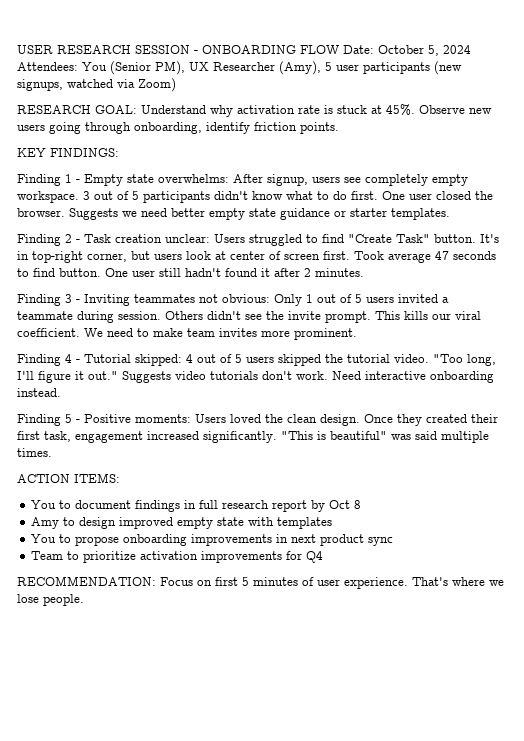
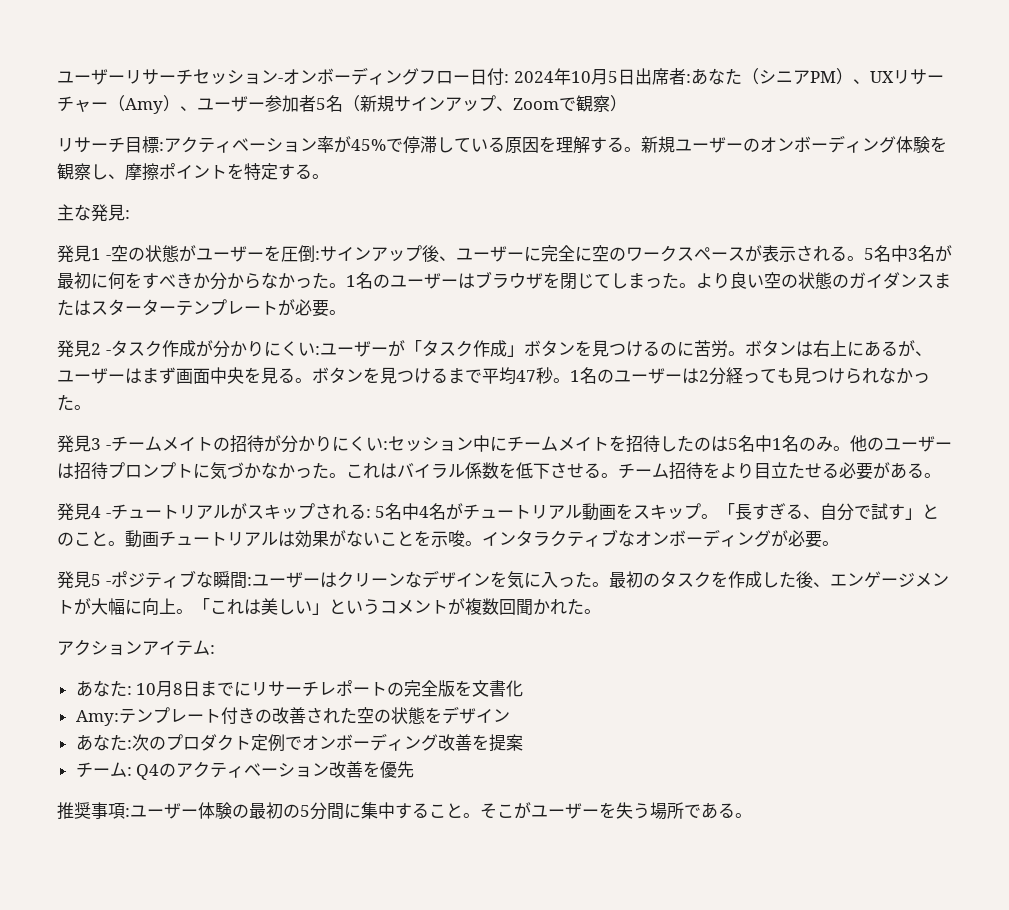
[17,45,471,56] [17,61,462,75] [17,78,176,92] [17,104,492,117] [17,122,339,134] [17,148,119,157] [17,174,468,186] [17,191,493,203] [17,208,450,220] [17,234,499,246] [17,251,496,263] [17,268,364,277] [17,294,449,306] [17,311,481,323] [17,328,357,340] [17,354,496,366] [17,371,494,383] [17,388,61,397] [17,414,498,426] [17,431,489,443] [17,448,52,457] [17,473,120,483] [31,500,362,512] [31,517,333,529] [31,534,394,546] [31,551,324,563] [17,576,504,589] [17,594,84,606] USER RESEARCH SESSION - ONBOARDING FLOW Date: October 5, 2024 Attendees: You (Senior PM), UX Researcher (Amy), 5 user participants (new signups, watched via Zoom) // RESEARCH GOAL: Understand why activation rate is stuck at 45%. Observe new users going through onboarding, identify friction points. // KEY FINDINGS: // Finding 1 - Empty state overwhelms: After signup, users see completely empty workspace. 3 out of 5 participants didn't know what to do first. One user closed the browser. Suggests we need better empty state guidance or starter templates. // Finding 2 - Task creation unclear: Users struggled to find "Create Task" button. It's in top-right corner, but users look at center of screen first. Took average 47 seconds to find button. One user still hadn't found it after 2 minutes. // Finding 3 - Inviting teammates not obvious: Only 1 out of 5 users invited a teammate during session. Others didn't see the invite prompt. This kills our viral coefficient. We need to make team invites more prominent. // Finding 4 - Tutorial skipped: 4 out of 5 users skipped the tutorial video. "Too long, I'll figure it out." Suggests video tutorials don't work. Need interactive onboarding instead. // Finding 5 - Positive moments: Users loved the clean design. Once they created their first task, engagement increased significantly. "This is beautiful" was said multiple times. // ACTION ITEMS: // You to document findings in full research report by Oct 8 // Amy to design improved empty state with templates // You to propose onboarding improvements in next product sync // Team to prioritize activation improvements for Q4 // RECOMMENDATION: Focus on first 5 minutes of user experience. That's where we lose people. -> [57,67,944,86] [57,95,627,114] [57,135,947,154] [57,163,329,181] [57,204,130,222] [57,245,952,263] [57,271,951,290] [57,299,346,317] [57,340,932,358] [57,367,930,385] [57,394,91,411] [57,435,952,453] [57,462,941,480] [57,503,940,521] [57,529,839,548] [57,570,949,589] [57,598,601,616] [57,639,215,656] [75,680,524,697] [75,706,510,726] [75,733,523,752] [75,761,415,780] [57,802,752,820] ユーザーリサーチセッション-オンボーディングフロー日付: 2024年10月5日出席者:あなた（シニアPM）、UXリサーチャー（Amy）、ユーザー参加者5名（新規サインアップ、Zoomで観察） // リサーチ目標:アクティベーション率が45%で停滞している原因を理解する。新規ユーザーのオンボーディング体験を観察し、摩擦ポイントを特定する。 // 主な発見: // 発見1 -空の状態がユーザーを圧倒:サインアップ後、ユーザーに完全に空のワークスペースが表示される。5名中3名が最初に何をすべきか分からなかった。1名のユーザーはブラウザを閉じてしまった。より良い空の状態のガイダンスまたはスターターテンプレートが必要。 // 発見2 -タスク作成が分かりにくい:ユーザーが「タスク作成」ボタンを見つけるのに苦労。ボタンは右上にあるが、ユーザーはまず画面中央を見る。ボタンを見つけるまで平均47秒。1名のユーザーは2分経っても見つけられなかった。 // 発見3 -チームメイトの招待が分かりにくい:セッション中にチームメイトを招待したのは5名中1名のみ。他のユーザーは招待プロンプトに気づかなかった。これはバイラル係数を低下させる。チーム招待をより目立たせる必要がある。 // 発見4 -チュートリアルがスキップされる: 5名中4名がチュートリアル動画をスキップ。「長すぎる、自分で試す」とのこと。動画チュートリアルは効果がないことを示唆。インタラクティブなオンボーディングが必要。 // 発見5 -ポジティブな瞬間:ユーザーはクリーンなデザインを気に入った。最初のタスクを作成した後、エンゲージメントが大幅に向上。「これは美しい」というコメントが複数回聞かれた。 // アクションアイテム: // あなた: 10月8日までにリサーチレポートの完全版を文書化 // Amy:テンプレート付きの改善された空の状態をデザイン // あなた:次のプロダクト定例でオンボーディング改善を提案 // チーム: Q4のアクティベーション改善を優先 // 推奨事項:ユーザー体験の最初の5分間に集中すること。そこがユーザーを失う場所である。

